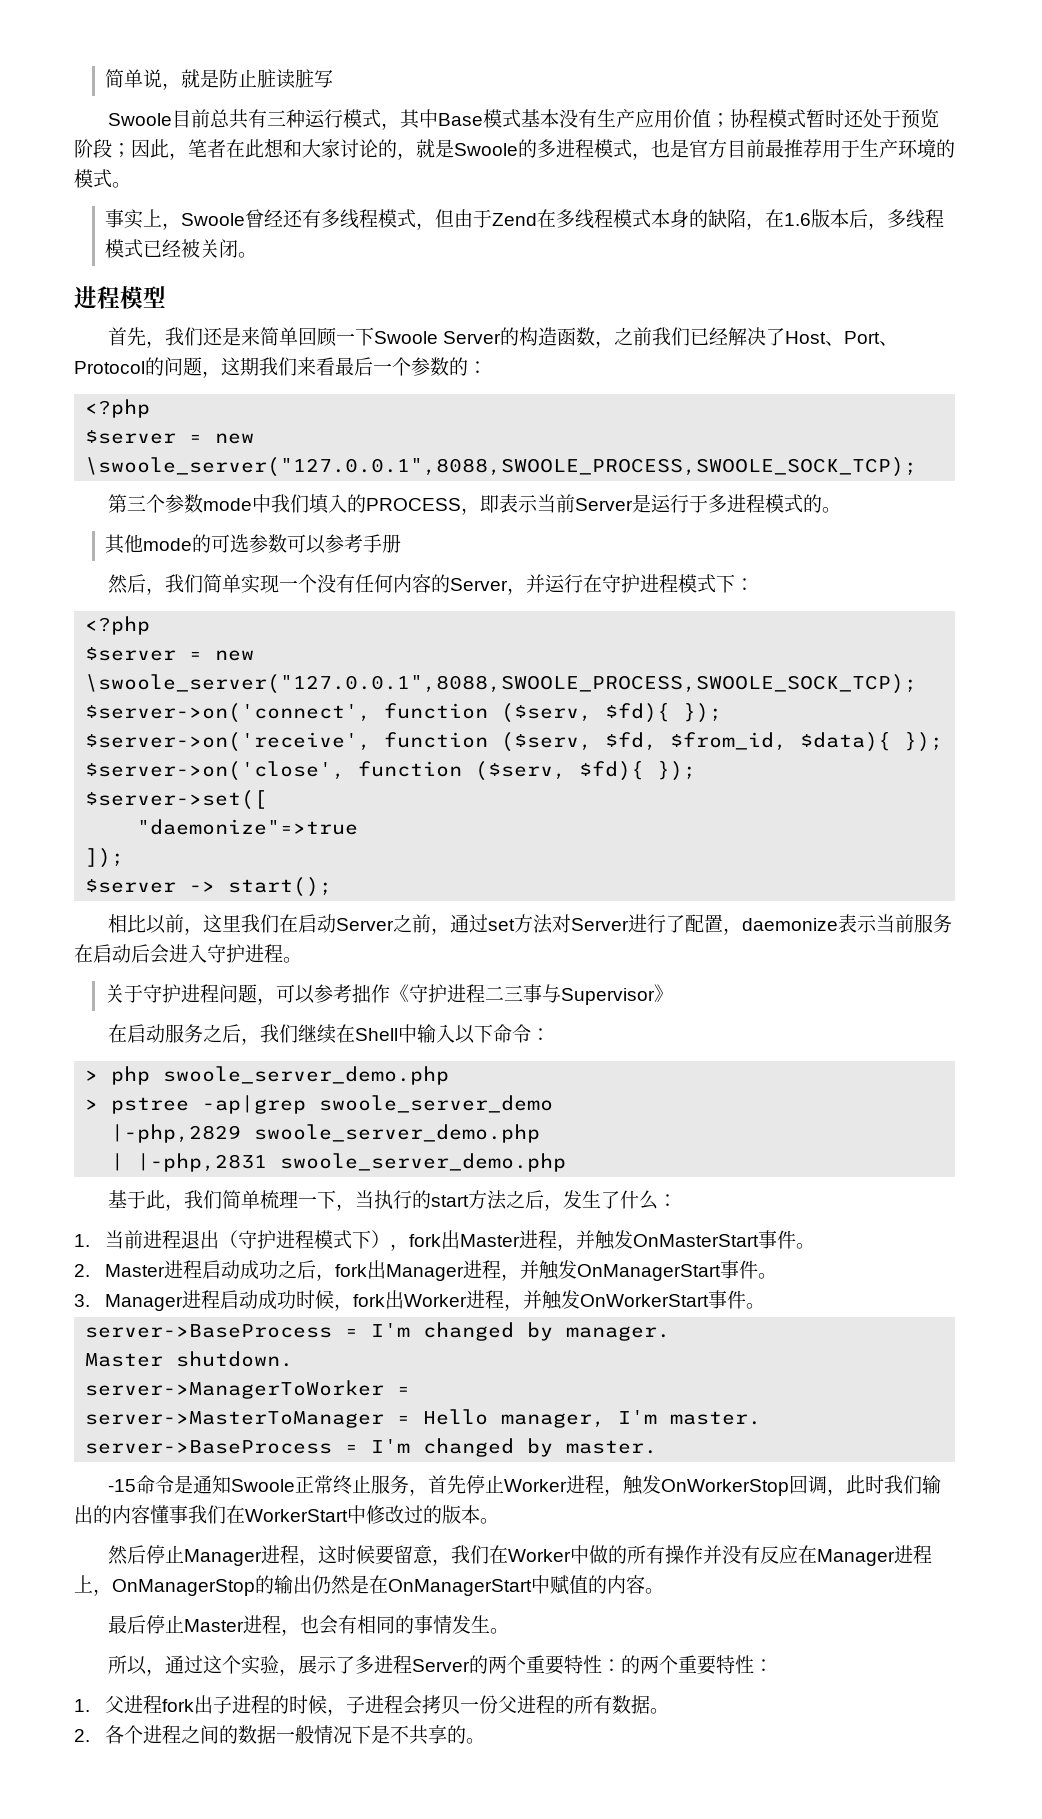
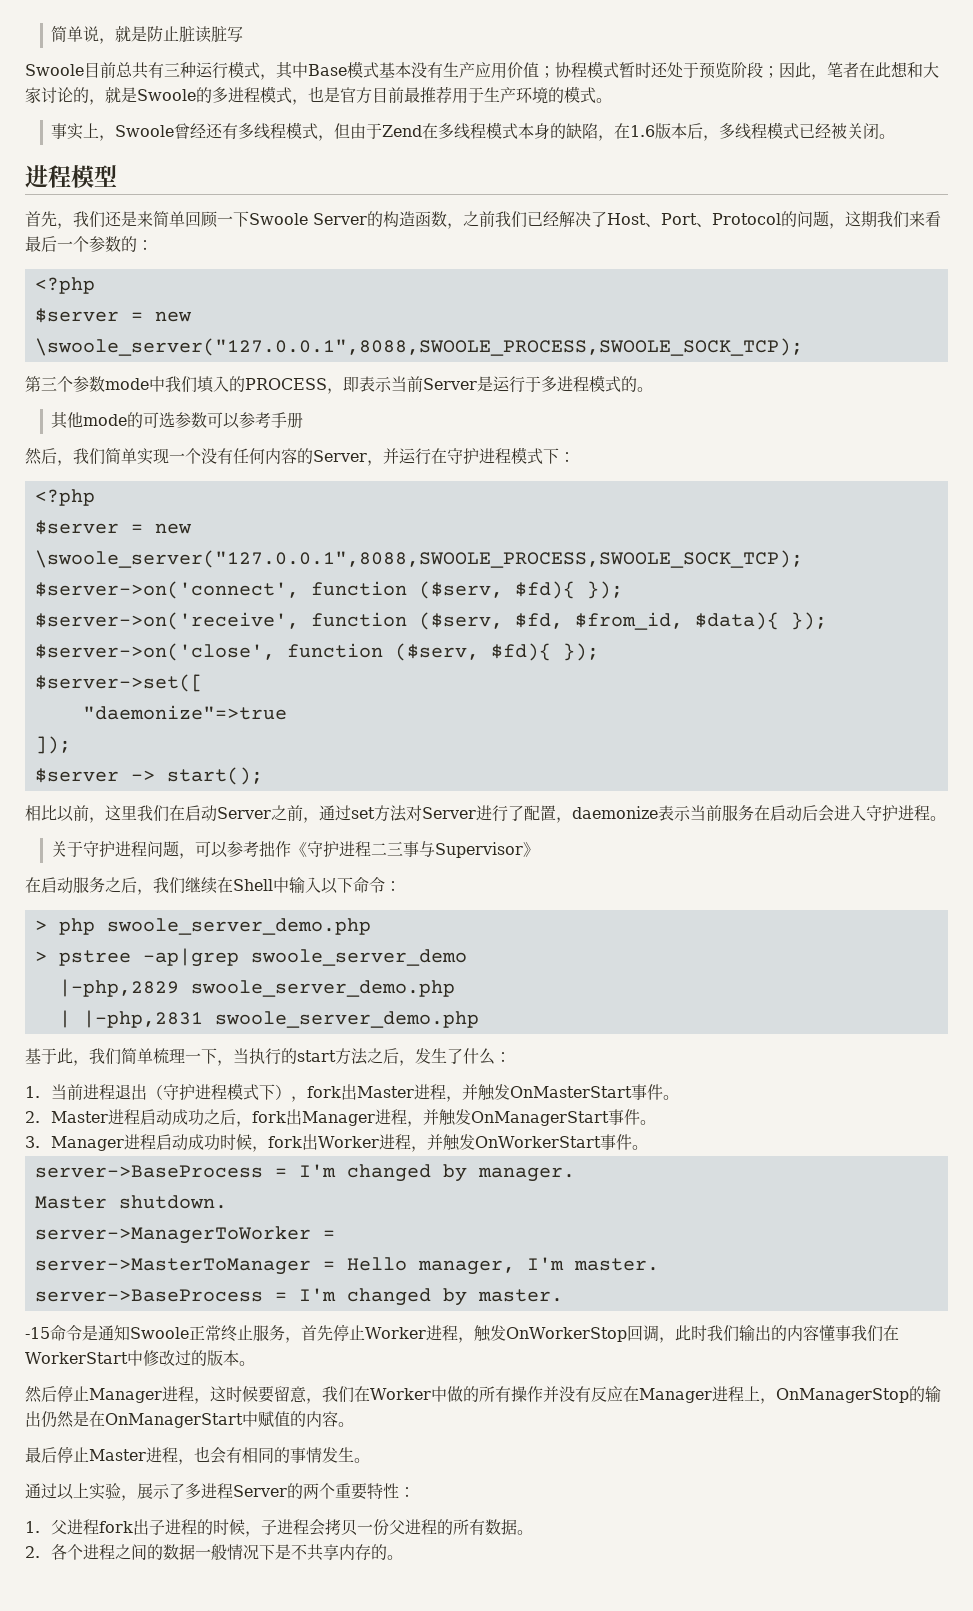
[107,1655,241,1676] 所以，通过这个 -> [25,1483,89,1500] 通过以上
[620,1655,773,1675] 的两个重要特性： -> (415, 1492) none
(448, 1734) none -> [339,1544,372,1560] 内存

